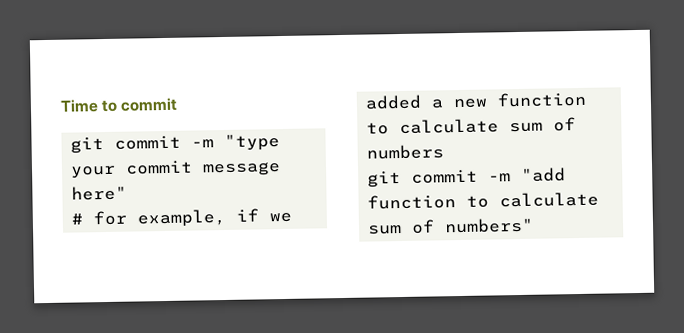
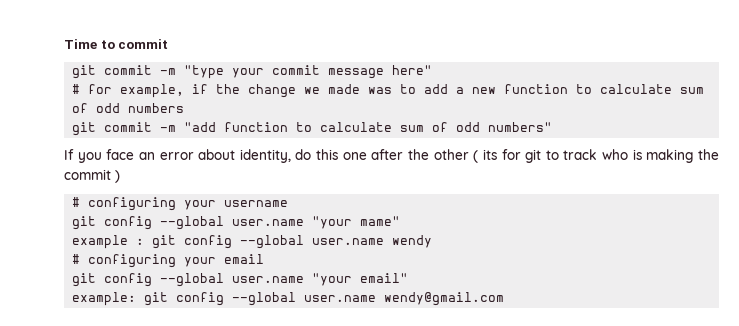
[269,212,293,223] [365,94,423,110] we added -> [216,84,449,98] the change we made was to add
(577, 124) none -> [96,103,121,113] odd
(436, 226) none -> [456,122,481,132] odd
(535, 225) none -> [64,149,719,163] [64,169,120,183] [72,197,289,211] [72,216,401,230] [72,235,433,249] [72,254,265,268] [72,273,409,287] [72,292,505,306] // If you face an error about identity, do this one after the other ( its for git to track who is making the commit ) // # configuring your username // git config --global user.name "your mame" // example : git config --global user.name wendy // # configuring your email // git config --global user.name "your email" // example: git config --global user.name wendy@gmail.com

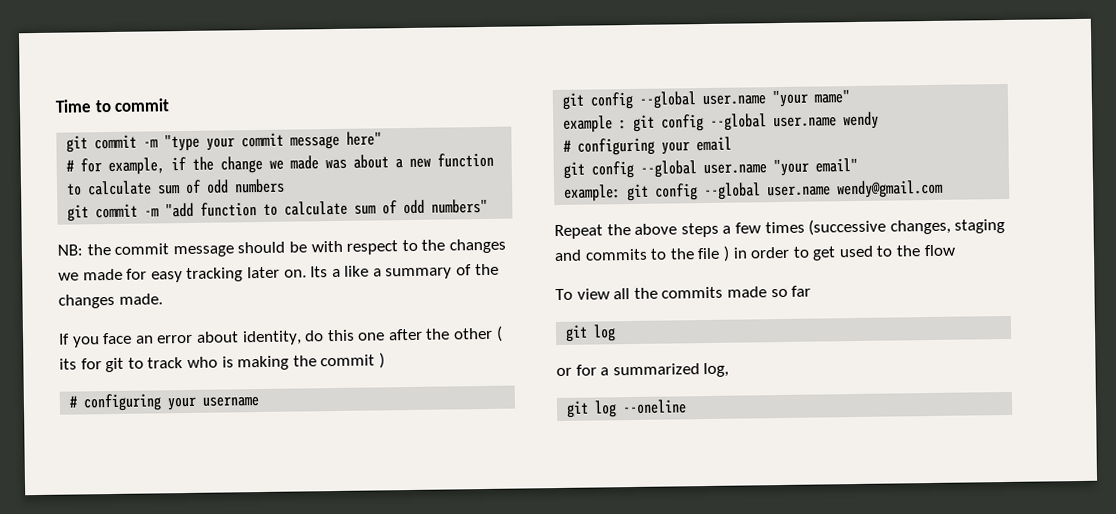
[400,84,449,94] to add -> [353,154,390,169] about
(553, 127) none -> [57,238,506,258] [58,263,499,283] [58,293,163,309] // NB: the commit message should be with respect to the changes we made for easy tracking later on. Its a like a summary of the changes made.
(505, 299) none -> [554,218,1006,240] [554,244,956,262] [555,285,812,301] [565,324,617,342] [556,362,730,378] [566,399,688,418] // Repeat the above steps a few times (successive changes, staging and commits to the file ) in order to get used to the flow // To view all the commits made so far // git log // or for a summarized log, // git log --oneline

